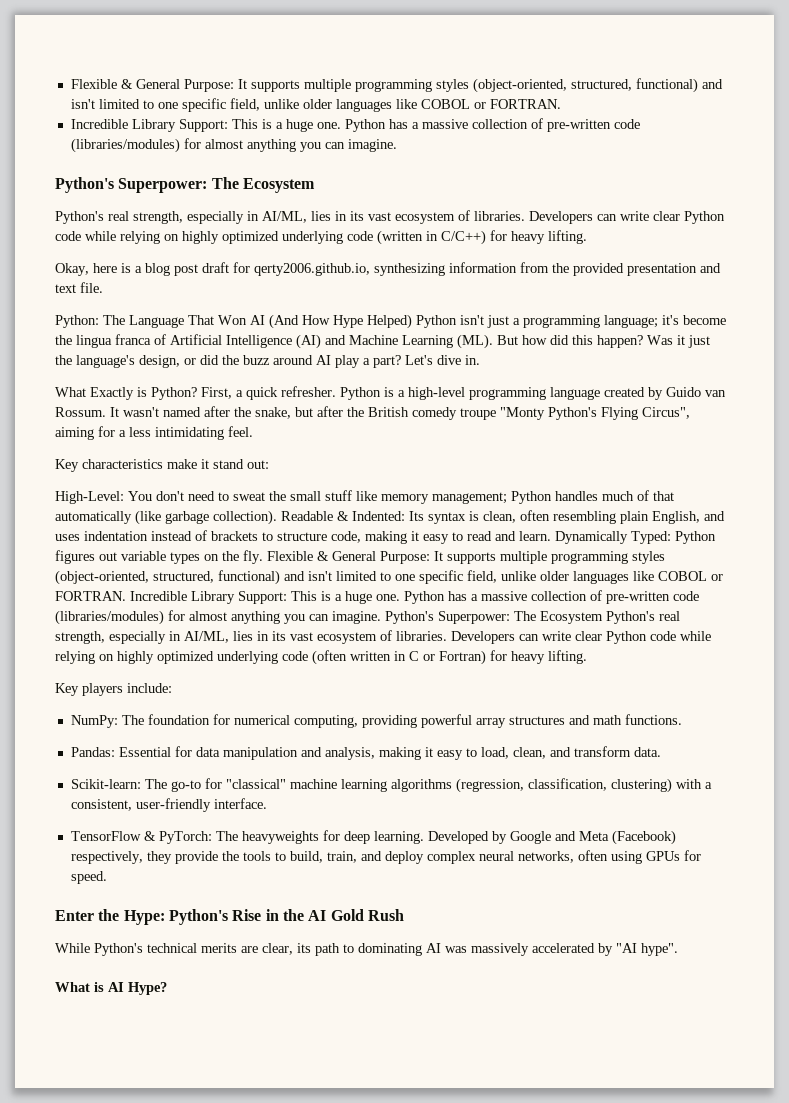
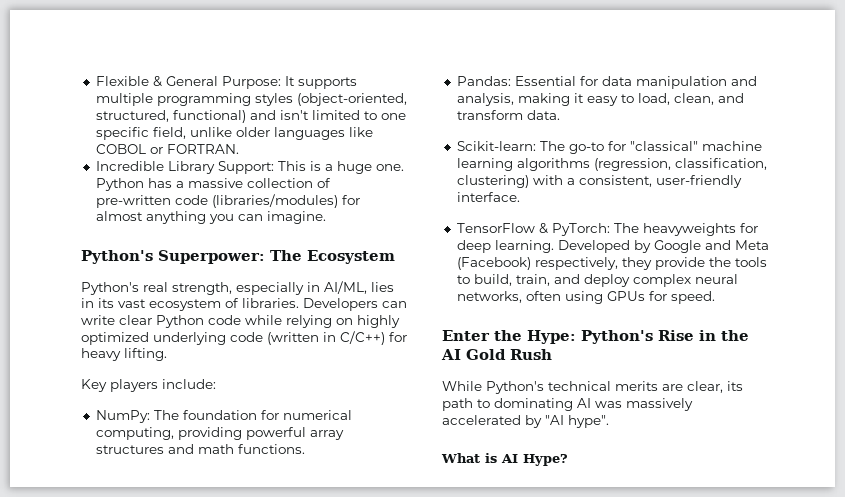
[55,262,721,276] [55,282,103,293] [55,314,726,329] [55,334,710,349] [55,355,480,368] [55,386,726,400] [55,406,690,420] [55,426,253,440] [55,459,269,472] [55,490,674,504] [55,510,725,525] [55,530,716,544] [55,550,665,564] [55,570,723,585] [55,590,699,604] [55,610,680,625] [55,630,711,644] [55,650,587,665] // Okay, here is a blog post draft for qerty2006.github.io, synthesizing information from the provided presentation and text file. // Python: The Language That Won AI (And How Hype Helped) Python isn't just a programming language; it's become the lingua franca of Artificial Intelligence (AI) and Machine Learning (ML). But how did this happen? Was it just the language's design, or did the buzz around AI play a part? Let's dive in. // What Exactly is Python? First, a quick refresher. Python is a high-level programming language created by Guido van Rossum. It wasn't named after the snake, but after the British comedy troupe "Monty Python's Flying Circus", aiming for a less intimidating feel. // Key characteristics make it stand out: // High-Level: You don't need to sweat the small stuff like memory management; Python handles much of that automatically (like garbage collection). Readable & Indented: Its syntax is clean, often resembling plain English, and uses indentation instead of brackets to structure code, making it easy to read and learn. Dynamically Typed: Python figures out variable types on the fly. Flexible & General Purpose: It supports multiple programming styles (object-oriented, structured, functional) and isn't limited to one specific field, unlike older languages like COBOL or FORTRAN. Incredible Library Support: This is a huge one. Python has a massive collection of pre-written code (libraries/modules) for almost anything you can imagine. Python's Superpower: The Ecosystem Python's real strength, especially in AI/ML, lies in its vast ecosystem of libraries. Developers can write clear Python code while relying on highly optimized underlying code (often written in C or Fortran) for heavy lifting. -> (167, 354) none

